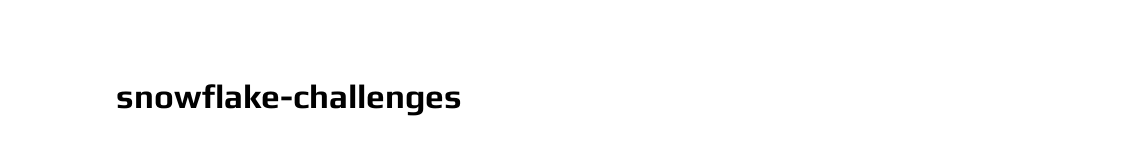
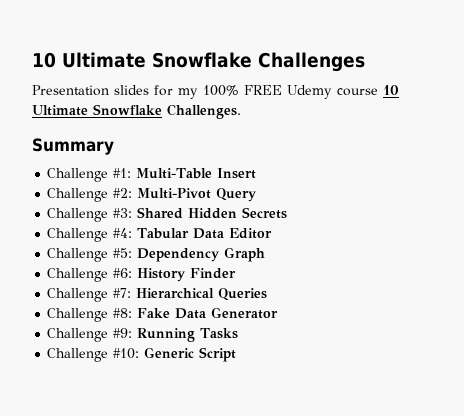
[116,84,462,116] snowflake-challenges -> [32,52,365,72] [32,85,399,99] [32,104,241,119] [32,138,114,155] [47,168,257,182] [47,188,257,202] [47,207,288,222] [47,228,273,242] [47,247,266,262] [47,268,237,282] [47,288,268,302] [47,307,279,322] [47,328,239,342] [47,347,237,362] 10 Ultimate Snowflake Challenges // Presentation slides for my 100% FREE Udemy course 10 Ultimate Snowflake Challenges. // Summary // Challenge #1: Multi-Table Insert // Challenge #2: Multi-Pivot Query // Challenge #3: Shared Hidden Secrets // Challenge #4: Tabular Data Editor // Challenge #5: Dependency Graph // Challenge #6: History Finder // Challenge #7: Hierarchical Queries // Challenge #8: Fake Data Generator // Challenge #9: Running Tasks // Challenge #10: Generic Script

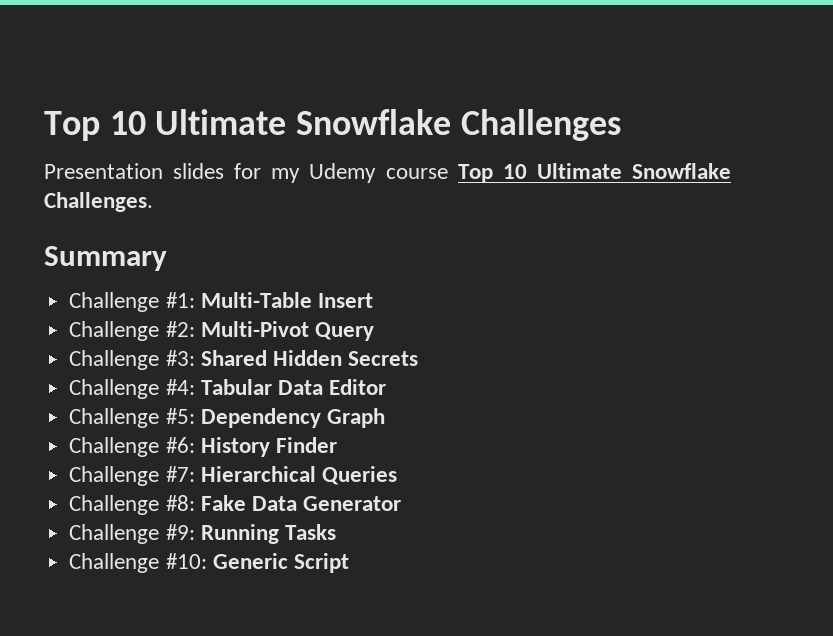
(32, 60) none -> [44,111,100,141] Top
[203,85,282,96] 100% FREE -> (301, 175) none
(378, 92) none -> [457,164,493,183] Top

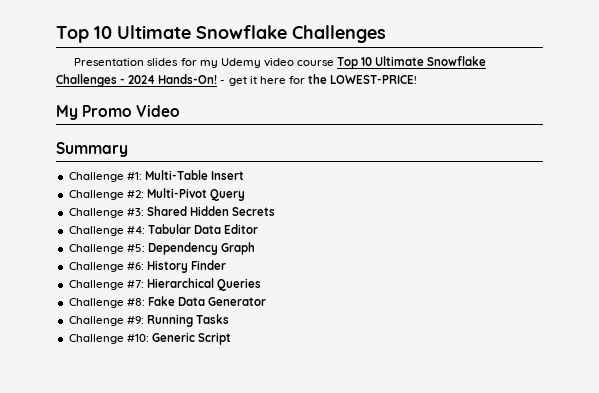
(377, 173) none -> [263,58,294,67] video
[44,192,153,212] Challenges. -> [56,74,418,87] [56,105,181,120] Challenges - 2024 Hands-On! - get it here for the LOWEST-PRICE! // My Promo Video

